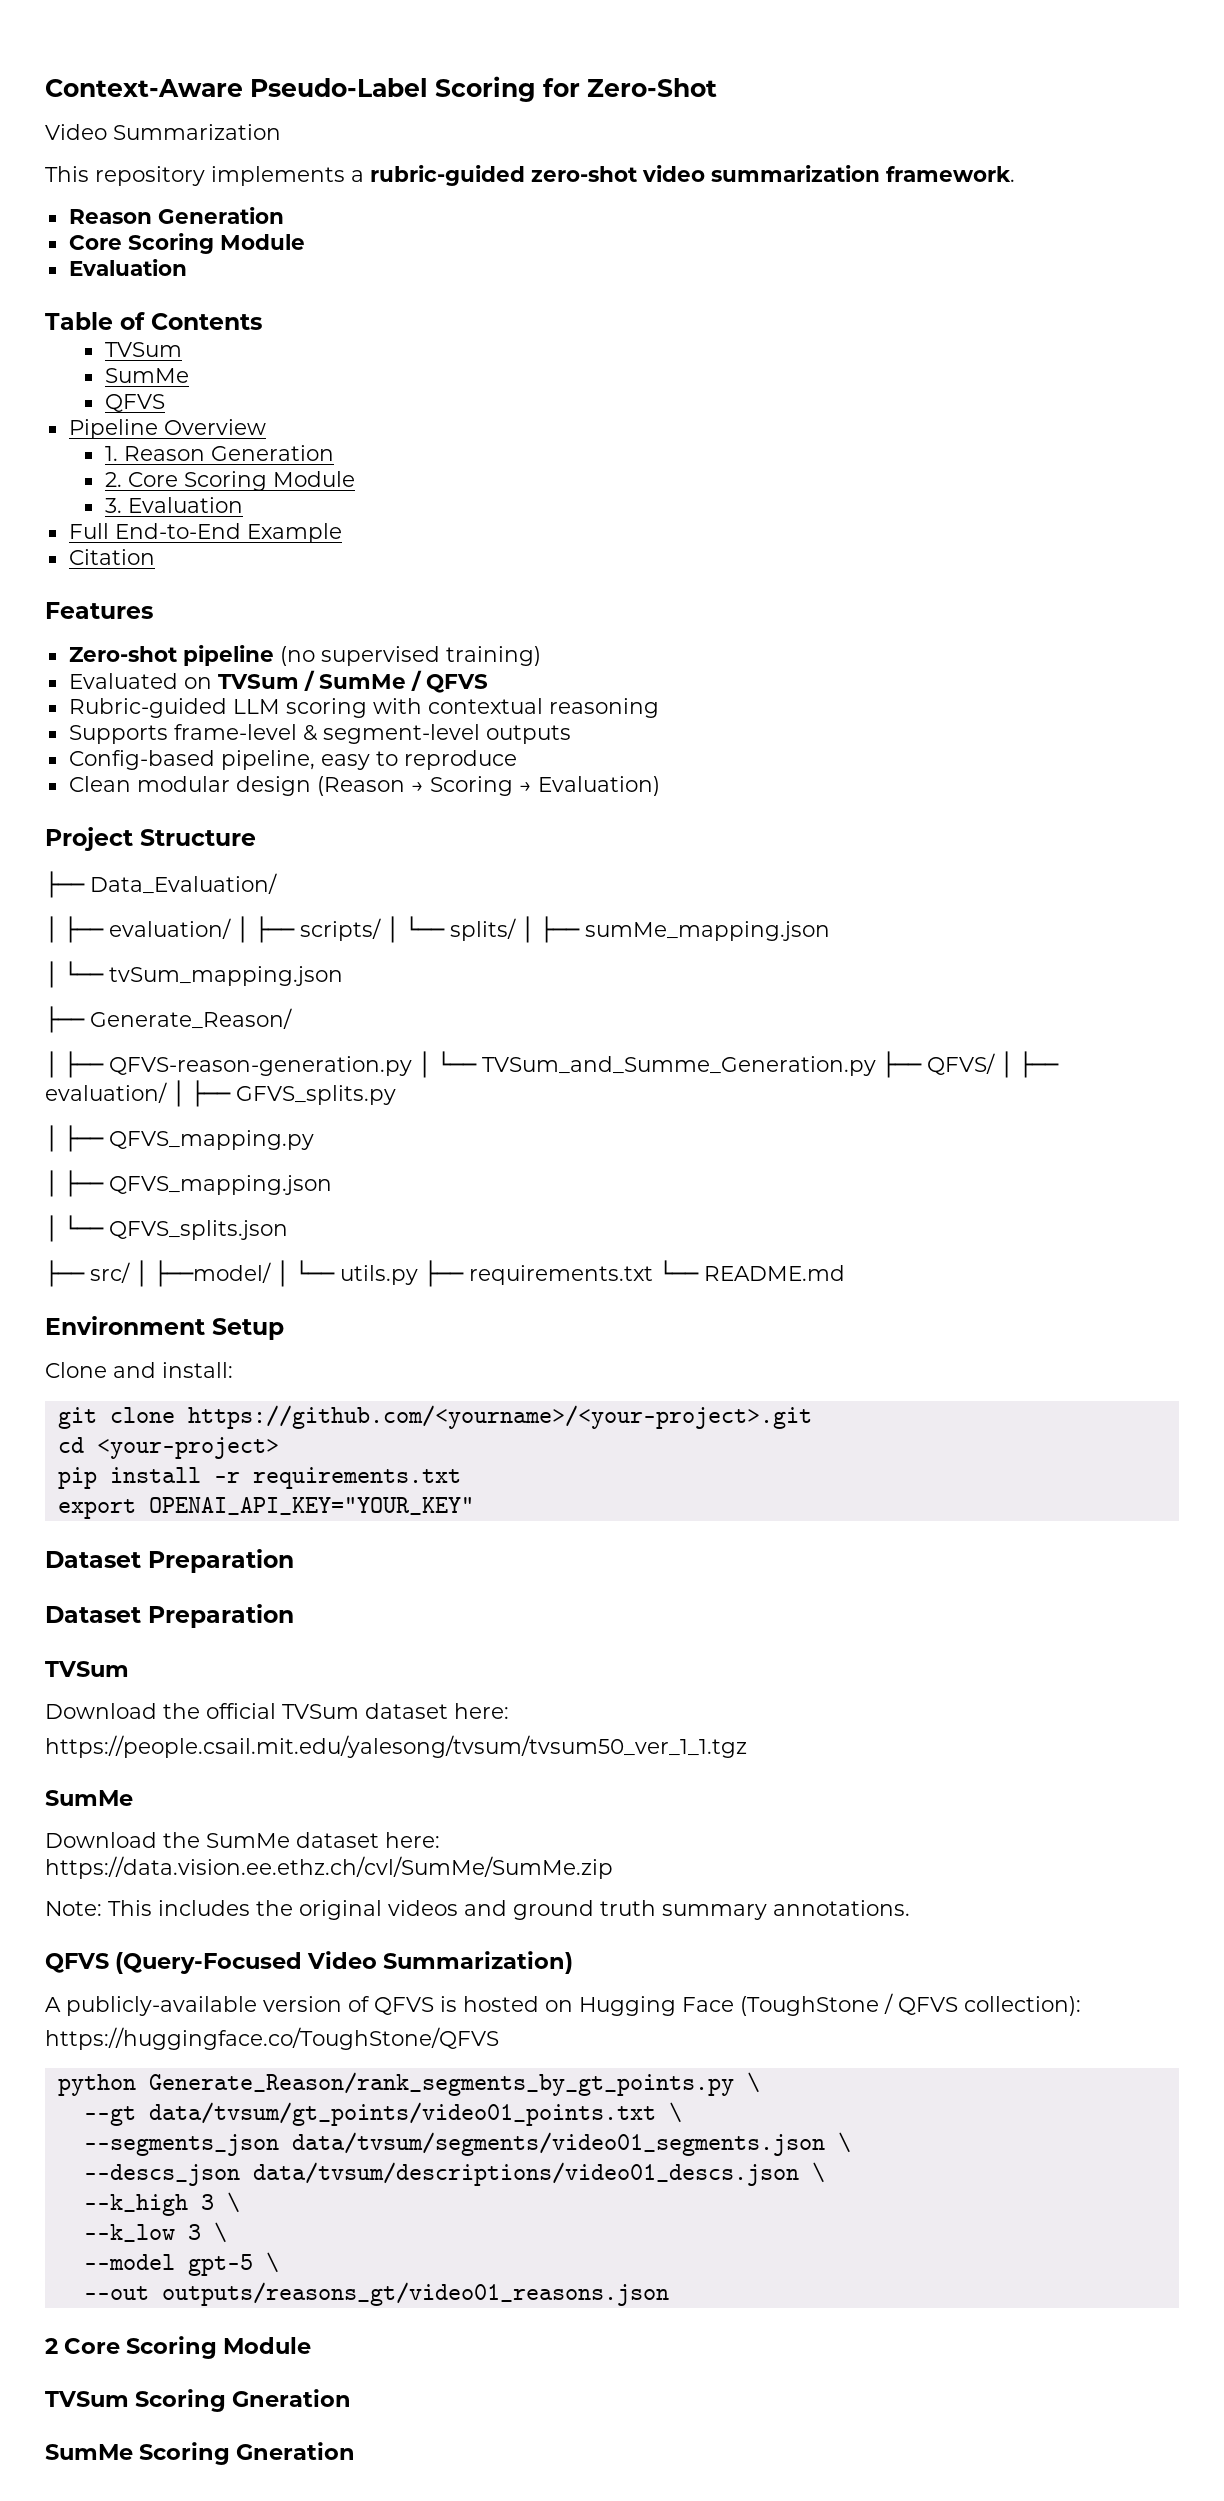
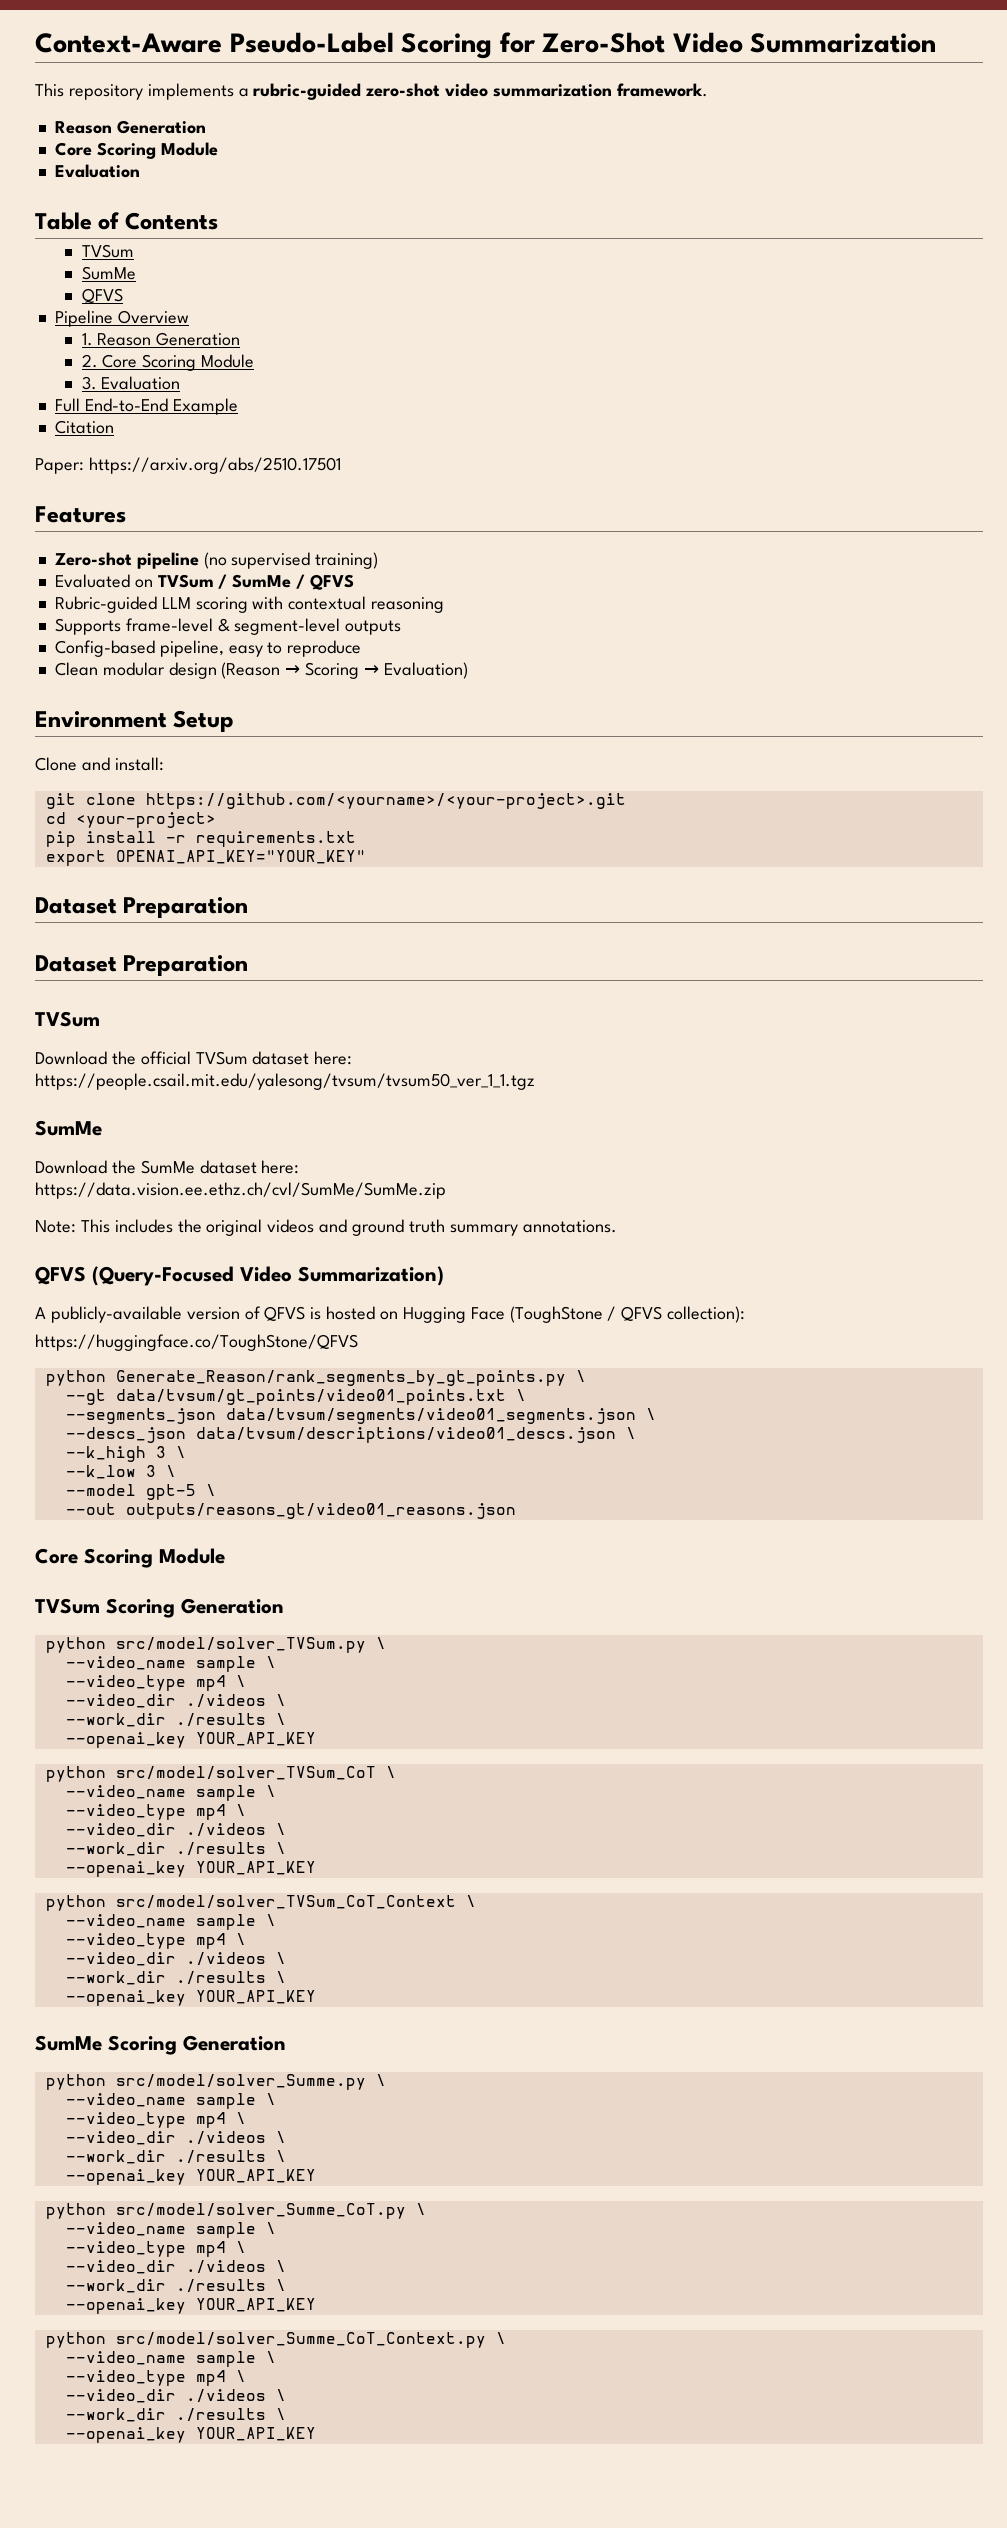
(717, 87) // -> (666, 42) none
(155, 557) none -> [35,457,341,474] // Paper: https://arxiv.org/abs/2510.17501
[45,827,256,851] [45,871,277,898] [45,916,830,943] [45,961,343,988] [45,1006,292,1033] [45,1051,1059,1078] [45,1080,396,1107] [45,1125,314,1152] [45,1170,332,1197] [45,1215,288,1242] [45,1260,845,1287] // Project Structure // ├── Data_Evaluation/ // │ ├── evaluation/ │ ├── scripts/ │ └── splits/ │ ├── sumMe_mapping.json // │ └── tvSum_mapping.json // ├── Generate_Reason/ // │ ├── QFVS-reason-generation.py │ └── TVSum_and_Summe_Generation.py ├── QFVS/ │ ├── evaluation/ │ ├── GFVS_splits.py // │ ├── QFVS_mapping.py // │ ├── QFVS_mapping.json // │ └── QFVS_splits.json // ├── src/ │ ├──model/ │ └── utils.py ├── requirements.txt └── README.md -> (468, 670) none
[45,2338,58,2354] 2 -> (516, 1511) none
[232,2389,352,2407] [45,2442,356,2465] Gneration // SumMe Scoring Gneration -> [181,1598,284,1614] [45,1637,386,1653] [65,1656,276,1672] [65,1675,246,1691] [65,1694,286,1708] [65,1713,286,1727] [65,1732,316,1748] [45,1766,396,1782] [65,1785,276,1801] [65,1804,246,1820] [65,1823,286,1837] [65,1842,286,1856] [65,1861,316,1877] [45,1895,476,1911] [65,1914,276,1930] [65,1933,246,1949] [65,1952,286,1966] [65,1971,286,1985] [65,1990,316,2006] [35,2035,286,2055] [45,2074,386,2090] [65,2093,276,2109] [65,2112,246,2128] [65,2131,286,2145] [65,2150,286,2164] [65,2169,316,2185] [45,2203,426,2219] [65,2222,276,2238] [65,2241,246,2257] [65,2260,286,2274] [65,2279,286,2293] [65,2298,316,2314] [45,2332,506,2348] [65,2351,276,2367] [65,2370,246,2386] [65,2389,286,2403] [65,2408,286,2422] [65,2427,316,2443] Generation // python src/model/solver_TVSum.py \ // --video_name sample \ // --video_type mp4 \ // --video_dir ./videos \ // --work_dir ./results \ // --openai_key YOUR_API_KEY // python src/model/solver_TVSum_CoT \ // --video_name sample \ // --video_type mp4 \ // --video_dir ./videos \ // --work_dir ./results \ // --openai_key YOUR_API_KEY // python src/model/solver_TVSum_CoT_Context \ // --video_name sample \ // --video_type mp4 \ // --video_dir ./videos \ // --work_dir ./results \ // --openai_key YOUR_API_KEY // SumMe Scoring Generation // python src/model/solver_Summe.py \ // --video_name sample \ // --video_type mp4 \ // --video_dir ./videos \ // --work_dir ./results \ // --openai_key YOUR_API_KEY // python src/model/solver_Summe_CoT.py \ // --video_name sample \ // --video_type mp4 \ // --video_dir ./videos \ // --work_dir ./results \ // --openai_key YOUR_API_KEY // python src/model/solver_Summe_CoT_Context.py \ // --video_name sample \ // --video_type mp4 \ // --video_dir ./videos \ // --work_dir ./results \ // --openai_key YOUR_API_KEY

